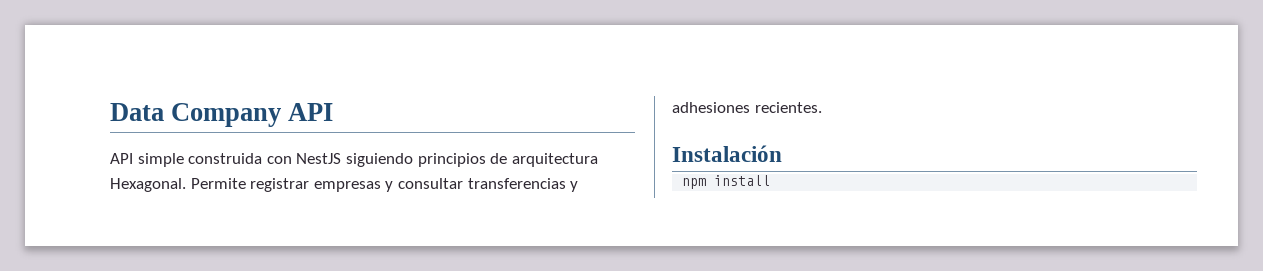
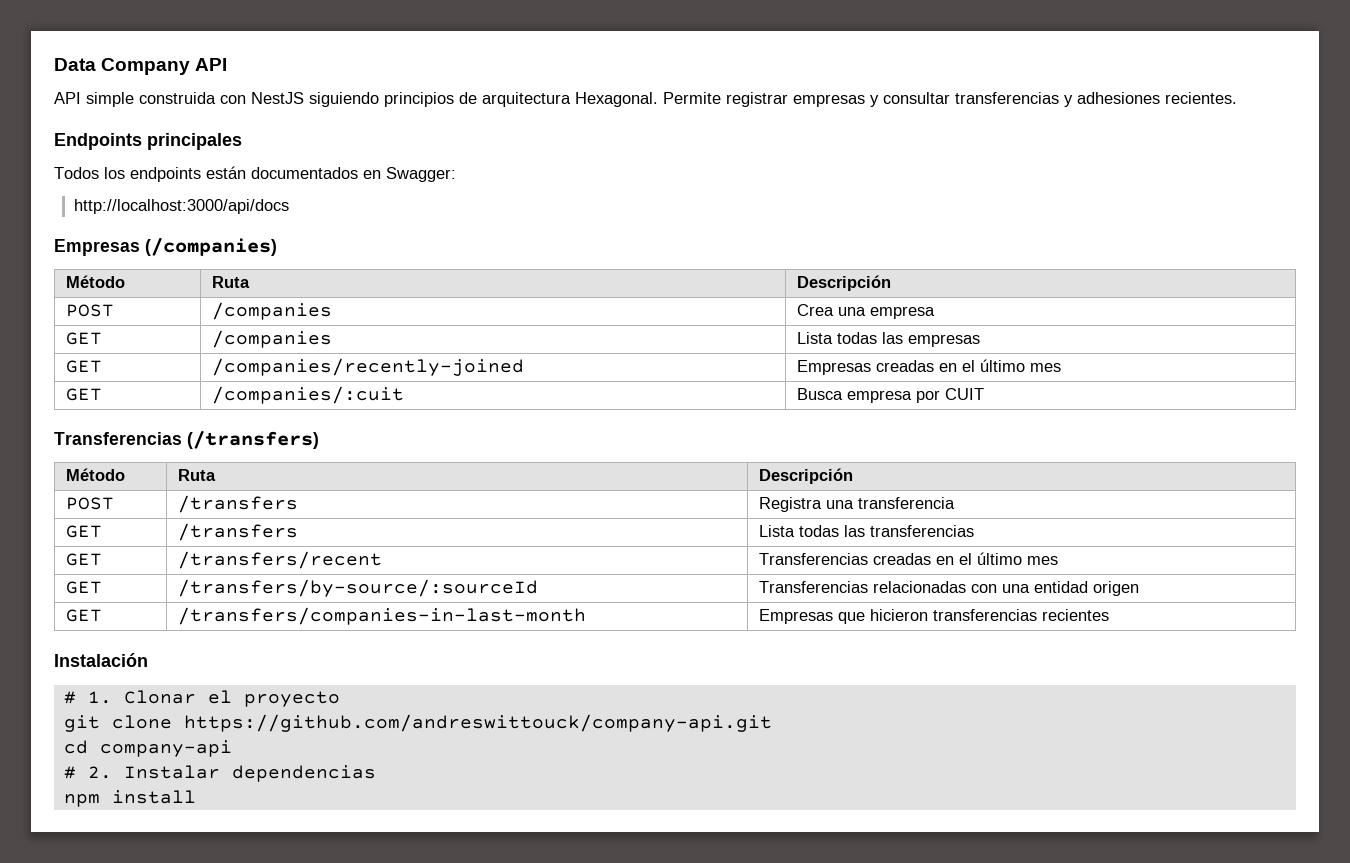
[672,145,782,162] Instalación -> [54,133,242,150] [54,166,456,182] [73,199,289,214] [54,238,277,256] [66,275,126,288] [212,276,251,288] [797,275,892,291] [66,304,115,317] [212,302,333,320] [797,304,936,319] [66,332,103,345] [212,330,333,348] [797,332,981,347] [66,360,103,373] [212,358,525,376] [797,359,1062,375] [66,388,103,401] [212,386,405,404] [797,388,985,403] [54,431,319,449] [66,468,126,481] [178,469,217,481] [759,468,854,484] [66,497,115,510] [178,495,299,513] [759,497,956,512] [66,525,103,538] [178,523,299,541] [759,525,975,537] [66,553,103,566] [178,551,383,569] [759,552,1059,565] [66,581,103,594] [178,579,539,597] [759,581,1140,596] [66,609,103,622] [178,607,587,625] [759,609,1110,624] [54,653,148,667] [63,690,340,707] [63,714,772,732] [63,740,232,757] [63,765,376,782] Endpoints principales // Todos los endpoints están documentados en Swagger: // http://localhost:3000/api/docs // Empresas (/companies) // Método | Ruta | Descripción // POST | /companies | Crea una empresa // GET | /companies | Lista todas las empresas // GET | /companies/recently-joined | Empresas creadas en el último mes // GET | /companies/:cuit | Busca empresa por CUIT // Transferencias (/transfers) // Método | Ruta | Descripción // POST | /transfers | Registra una transferencia // GET | /transfers | Lista todas las transferencias // GET | /transfers/recent | Transferencias creadas en el último mes // GET | /transfers/by-source/:sourceId | Transferencias relacionadas con una entidad origen // GET | /transfers/companies-in-last-month | Empresas que hicieron transferencias recientes // Instalación // # 1. Clonar el proyecto // git clone https://github.com/andreswittouck/company-api.git // cd company-api // # 2. Instalar dependencias

